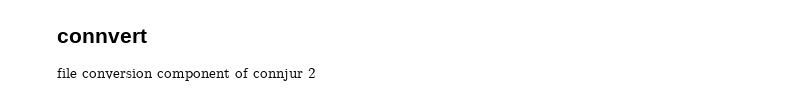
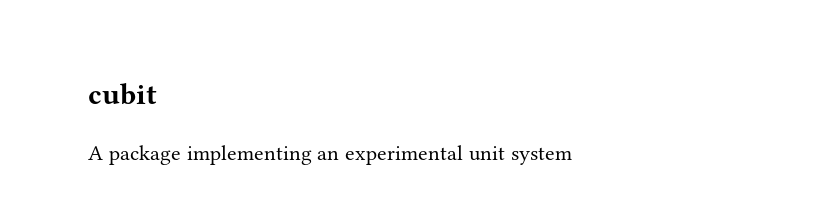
[57,29,147,43] [57,68,316,81] connvert // file conversion component of connjur 2 -> [88,83,157,105] [88,145,572,165] cubit // A package implementing an experimental unit system

